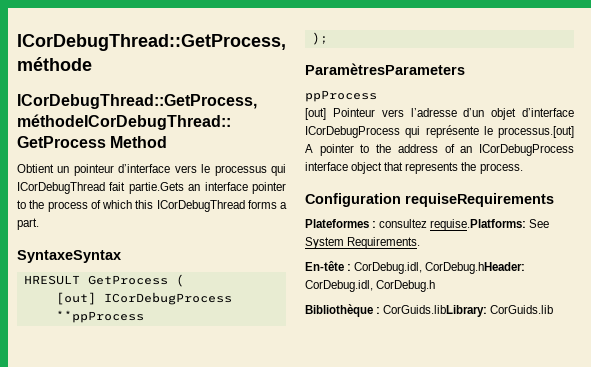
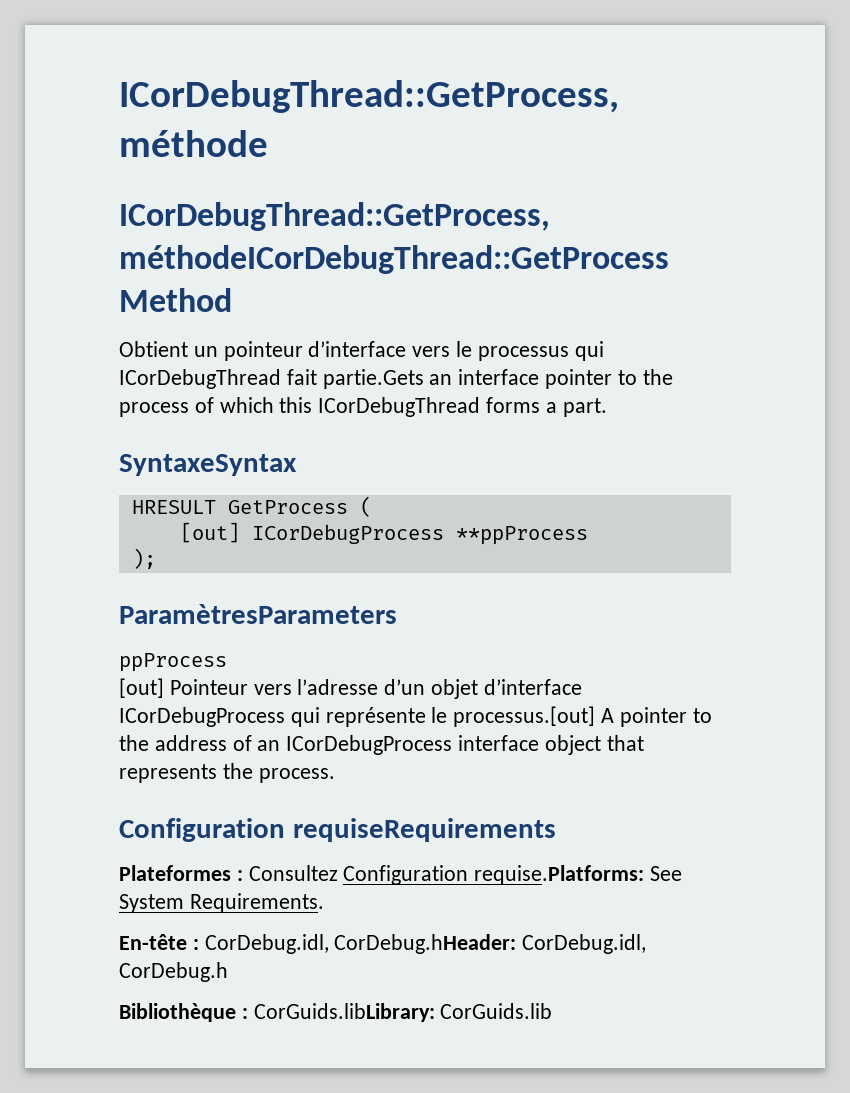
[379,219,428,228] consultez -> [248,865,469,885] Consultez Configuration

